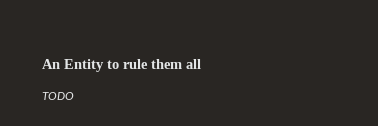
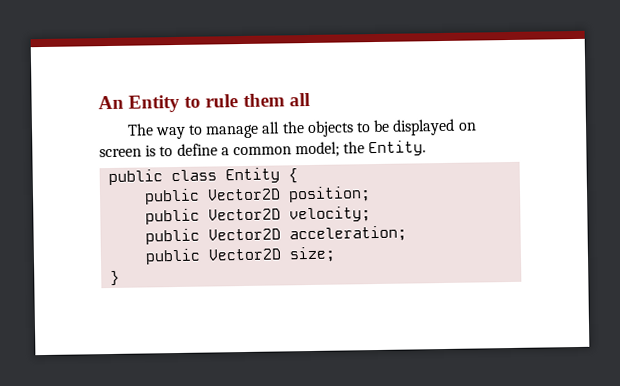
[42,92,74,100] TODO -> [126,118,477,140] [99,140,427,158] [108,167,299,186] [144,186,372,205] [145,206,372,225] [145,225,408,245] [145,246,337,265] [110,270,121,287] The way to manage all the objects to be displayed on screen is to define a common model; the Entity. // public class Entity { // public Vector2D position; // public Vector2D velocity; // public Vector2D acceleration; // public Vector2D size; // }

